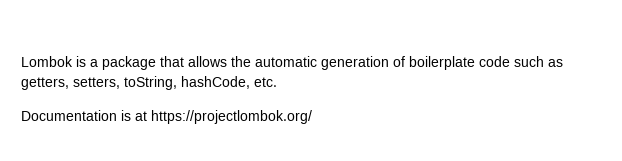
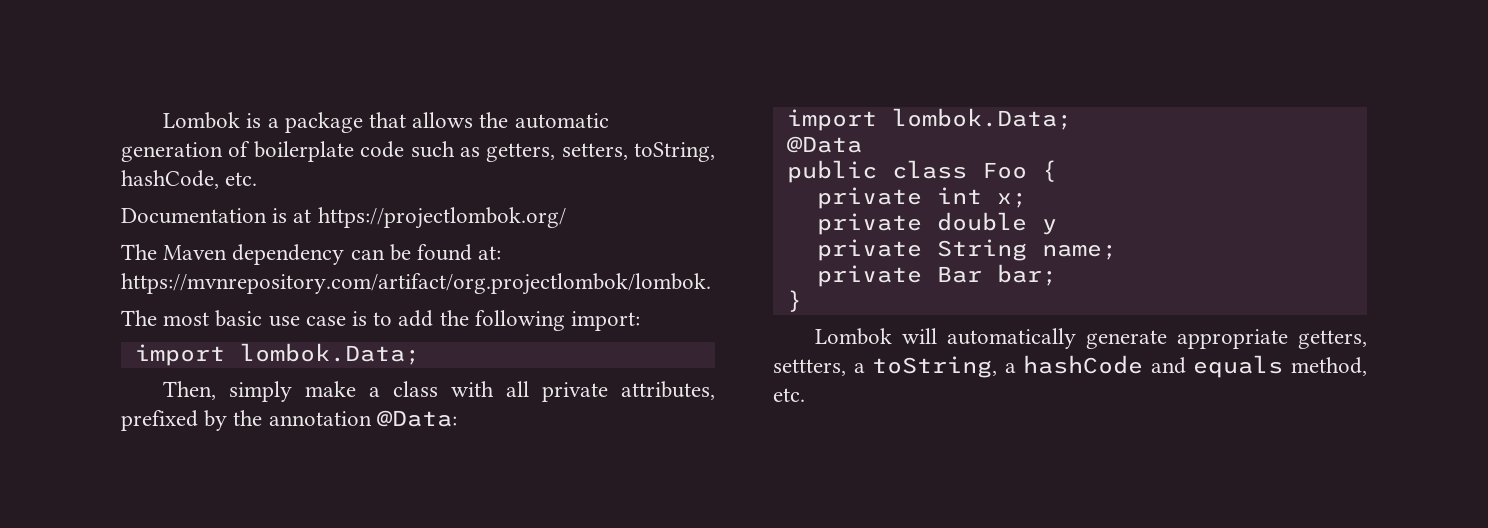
(312, 117) none -> [121,244,502,265] [121,273,711,295] [121,310,641,331] [134,343,420,366] [163,381,716,402] [121,410,457,431] [786,108,1072,131] [786,136,862,153] [786,160,1057,183] [816,187,1027,209] [816,212,1057,235] [816,239,1117,261] [816,264,1057,287] [786,290,802,312] [815,328,1367,349] [773,355,1367,378] [773,388,805,402] // The Maven dependency can be found at: https://mvnrepository.com/artifact/org.projectlombok/lombok. // The most basic use case is to add the following import: // import lombok.Data; // Then, simply make a class with all private attributes, prefixed by the annotation @Data: // import lombok.Data; // @Data // public class Foo { // private int x; // private double y // private String name; // private Bar bar; // } // Lombok will automatically generate appropriate getters, settters, a toString, a hashCode and equals method, etc.

